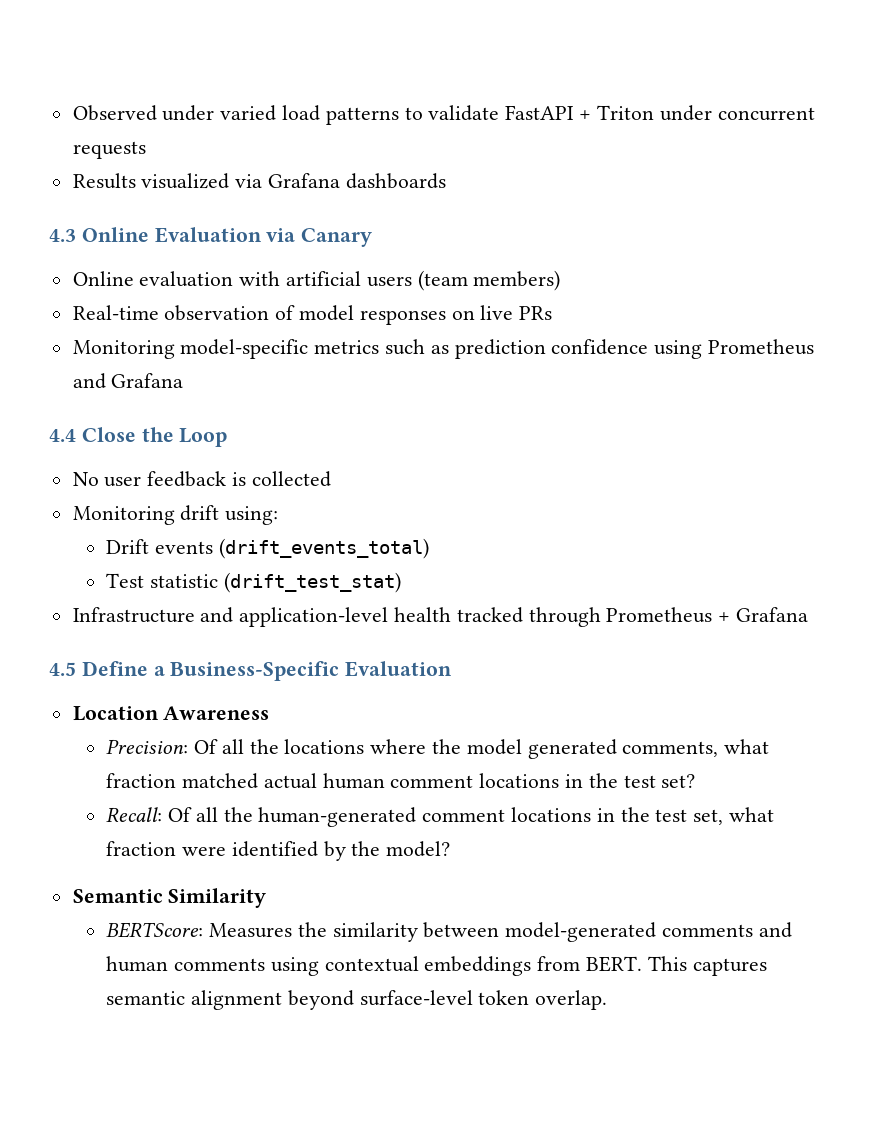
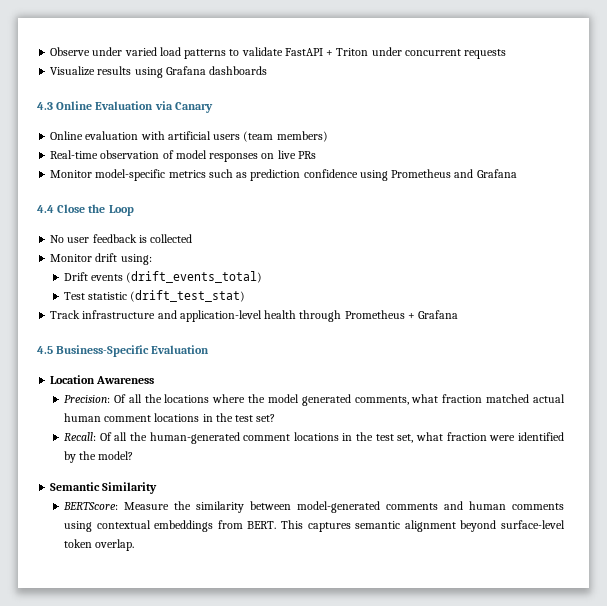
[72,105,157,121] Observed -> [50,47,91,56] Observe
[72,173,263,189] Results visualized via -> [50,66,163,78] Visualize results using
[72,340,175,359] Monitoring -> [50,170,93,178] Monitor
[72,506,175,525] Monitoring -> [50,254,93,262] Monitor
[72,607,195,623] Infrastructure -> [50,310,156,319] Track infrastructure
[456,607,523,623] tracked -> (297, 314) none
[81,661,165,676] Define a -> (53, 350) none
[208,923,292,938] Measures -> [123,502,169,510] Measure

